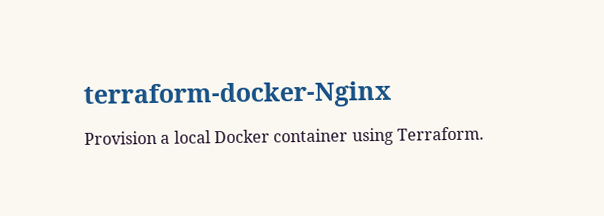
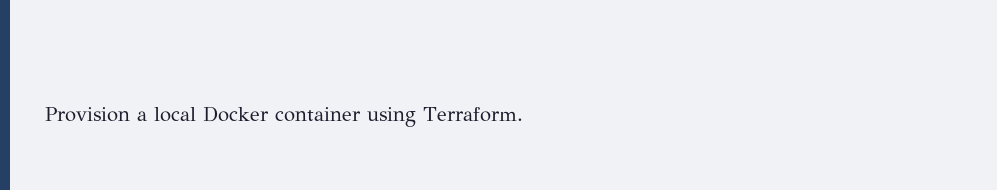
[83,80,391,110] terraform-docker-Nginx // -> (45, 114) none

